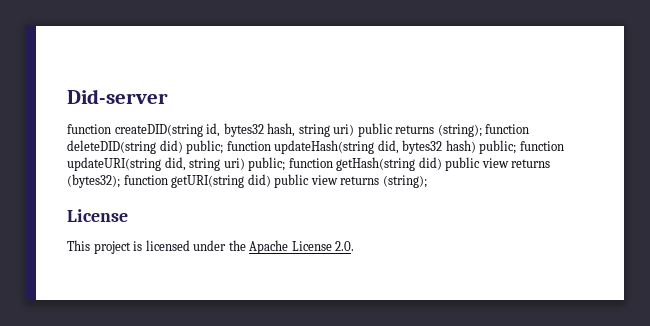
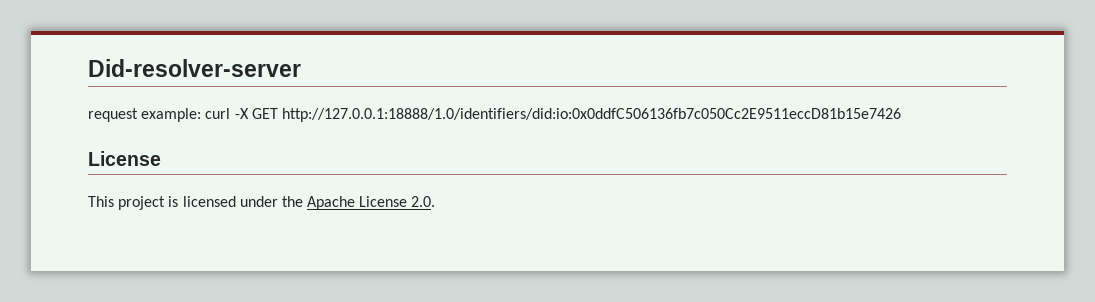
[67,89,168,104] [67,123,530,137] [67,140,564,154] [67,157,551,171] [67,174,427,188] Did-server // function createDID(string id, bytes32 hash, string uri) public returns (string); function deleteDID(string did) public; function updateHash(string did, bytes32 hash) public; function updateURI(string did, string uri) public; function getHash(string did) public view returns (bytes32); function getURI(string did) public view returns (string); -> [88,59,301,77] [88,108,901,122] Did-resolver-server // request example: curl -X GET http://127.0.0.1:18888/1.0/identifiers/did:io:0x0ddfC506136fb7c050Cc2E9511eccD81b15e7426

